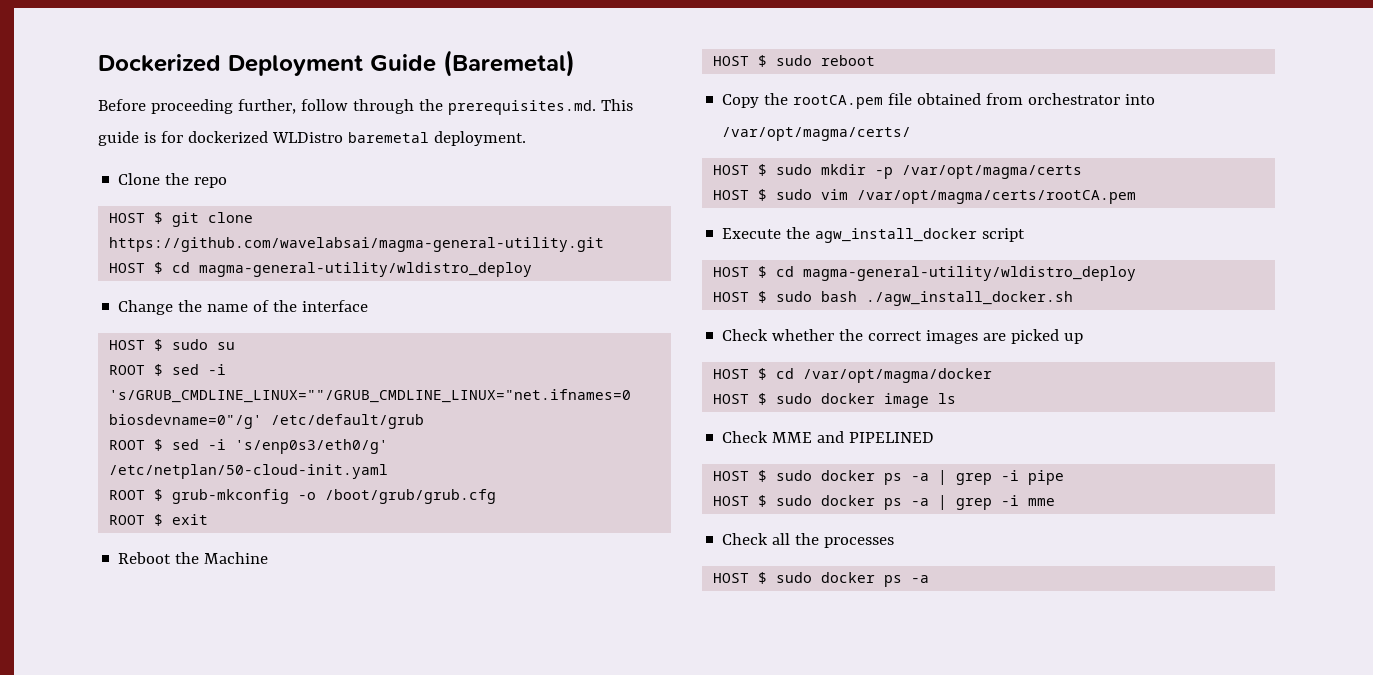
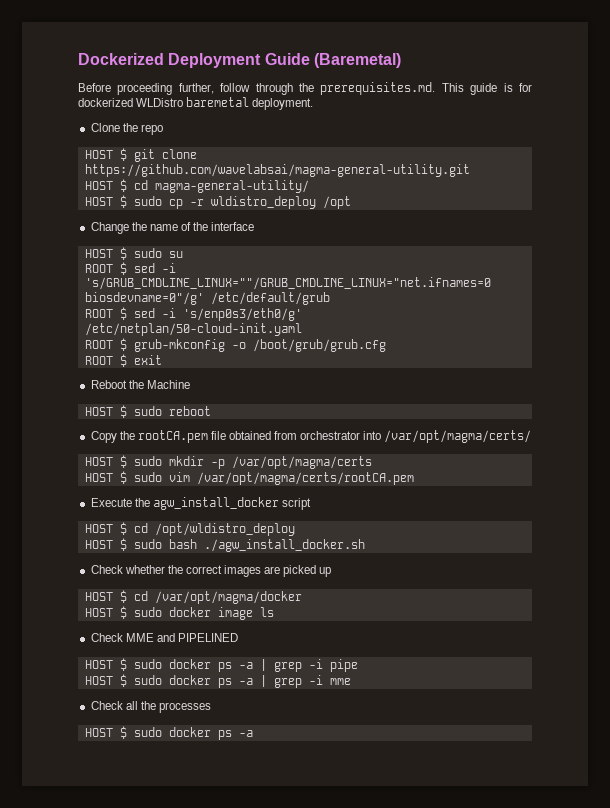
[199,262,533,277] magma-general-utility/wldistro_deploy -> [154,180,309,193] [84,195,351,209] magma-general-utility/ // HOST $ sudo cp -r wldistro_deploy /opt
[803,266,1137,281] magma-general-utility/wldistro_deploy -> [154,523,295,536] /opt/wldistro_deploy

